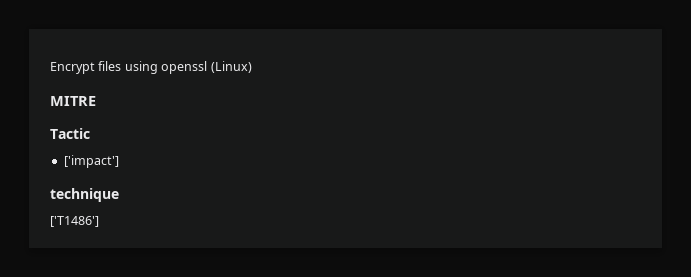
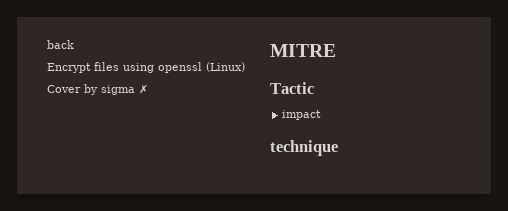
(50, 68) none -> [47,40,74,49] back //
(252, 67) none -> [47,84,148,95] // Cover by sigma ✗
[63,155,119,168] ['impact'] -> [282,110,322,120] impact
[50,216,99,227] // ['T1486'] -> (338, 148) none

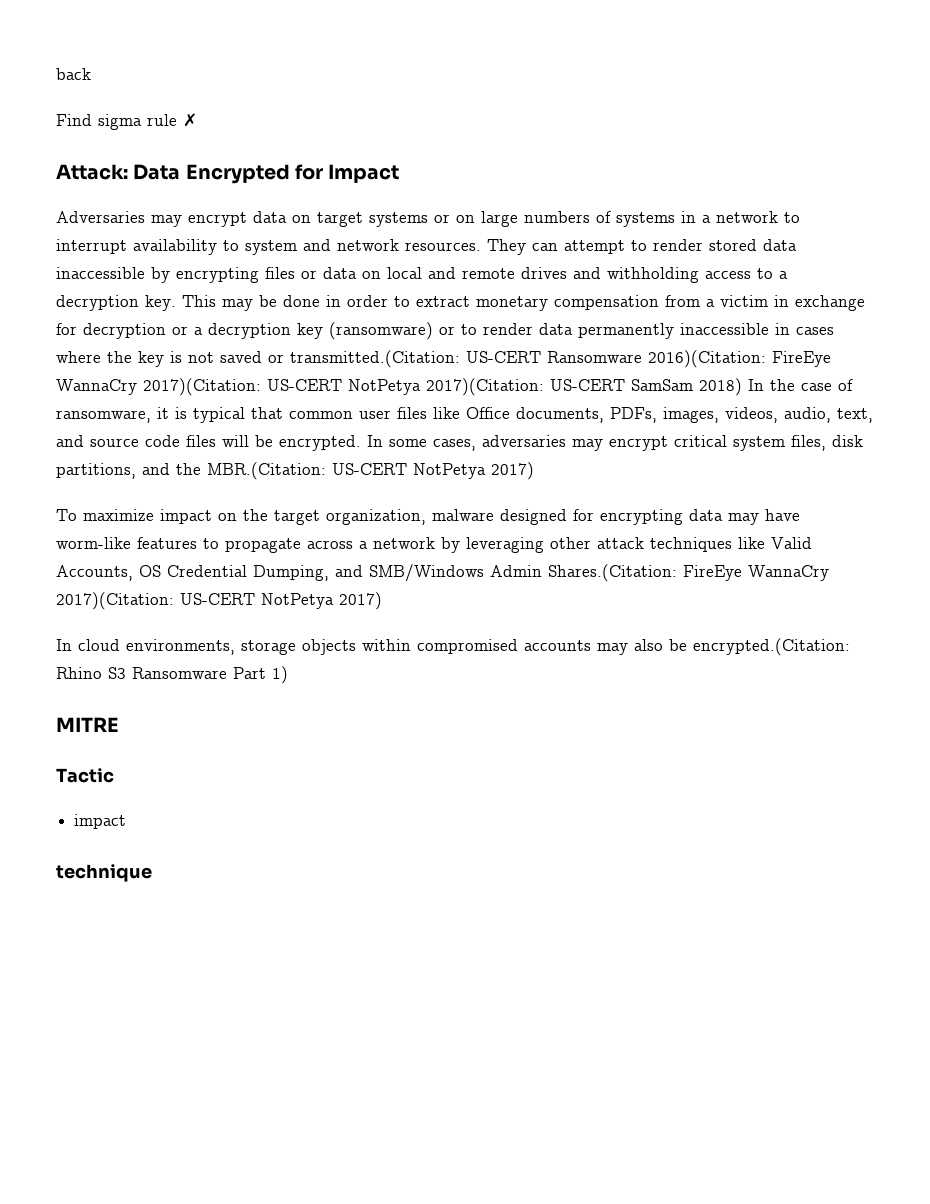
[47,62,245,73] [47,84,148,95] Encrypt files using openssl (Linux) // Cover by sigma ✗ -> [56,113,197,130] [56,164,400,184] [56,211,800,227] [56,239,797,255] [56,267,788,283] [56,295,865,311] [56,322,834,340] [56,350,831,368] [56,378,853,396] [56,407,873,423] [56,435,863,451] [56,462,534,480] [56,509,800,525] [56,537,812,553] [56,564,829,582] [56,592,382,610] [56,638,850,656] [56,666,288,684] Find sigma rule ✗ // Attack: Data Encrypted for Impact // Adversaries may encrypt data on target systems or on large numbers of systems in a network to interrupt availability to system and network resources. They can attempt to render stored data inaccessible by encrypting files or data on local and remote drives and withholding access to a decryption key. This may be done in order to extract monetary compensation from a victim in exchange for decryption or a decryption key (ransomware) or to render data permanently inaccessible in cases where the key is not saved or transmitted.(Citation: US-CERT Ransomware 2016)(Citation: FireEye WannaCry 2017)(Citation: US-CERT NotPetya 2017)(Citation: US-CERT SamSam 2018) In the case of ransomware, it is typical that common user files like Office documents, PDFs, images, videos, audio, text, and source code files will be encrypted. In some cases, adversaries may encrypt critical system files, disk partitions, and the MBR.(Citation: US-CERT NotPetya 2017) // To maximize impact on the target organization, malware designed for encrypting data may have worm-like features to propagate across a network by leveraging other attack techniques like Valid Accounts, OS Credential Dumping, and SMB/Windows Admin Shares.(Citation: FireEye WannaCry 2017)(Citation: US-CERT NotPetya 2017) // In cloud environments, storage objects within compromised accounts may also be encrypted.(Citation: Rhino S3 Ransomware Part 1)

